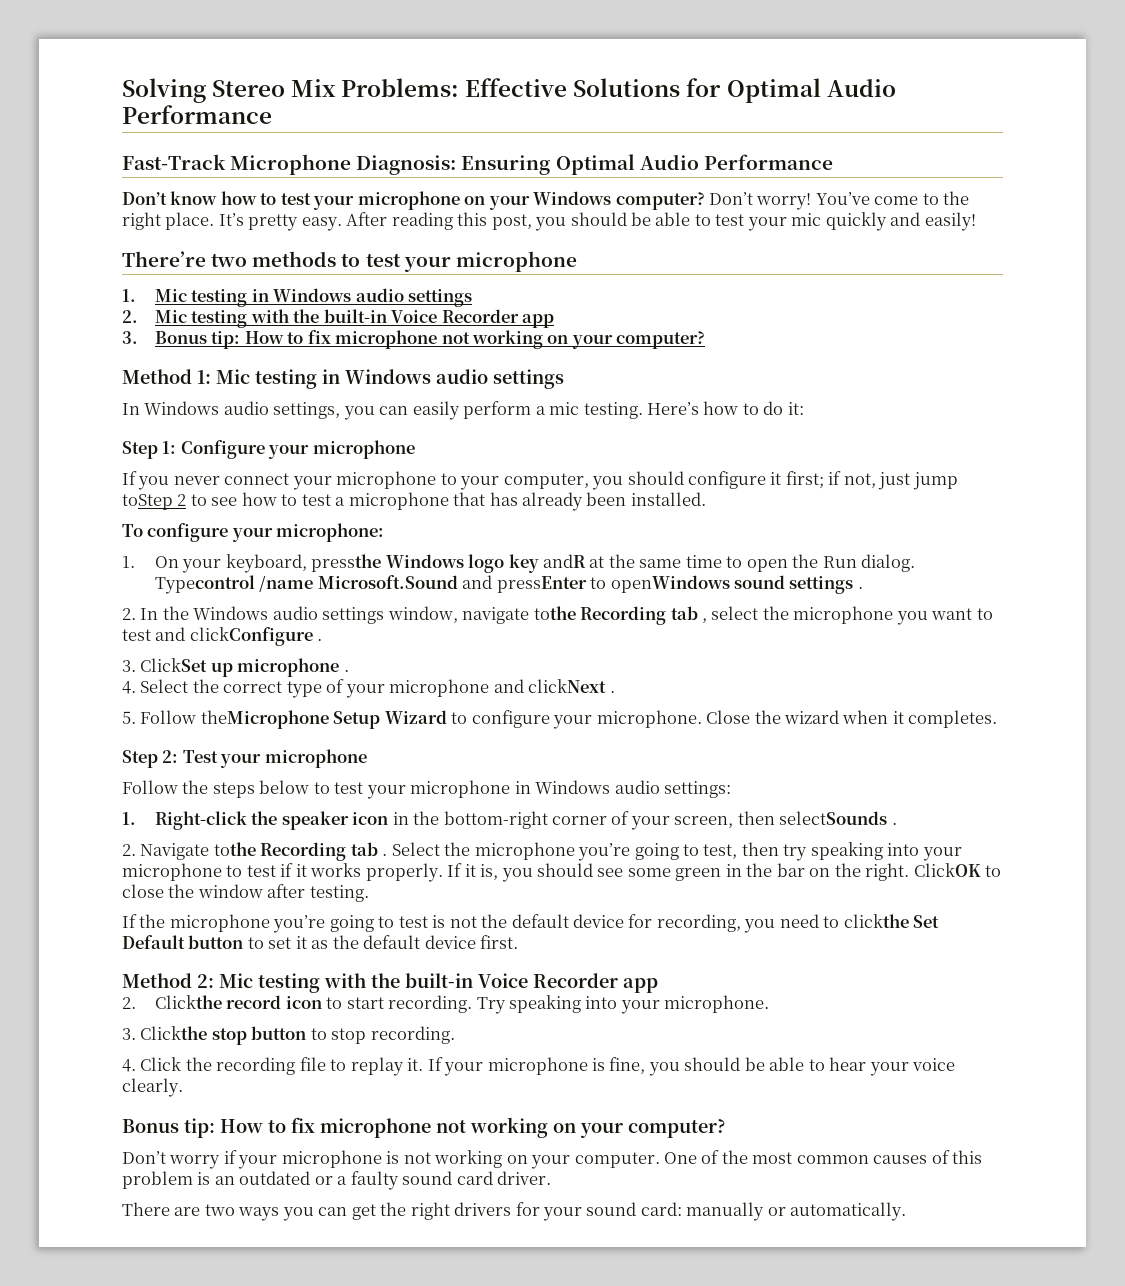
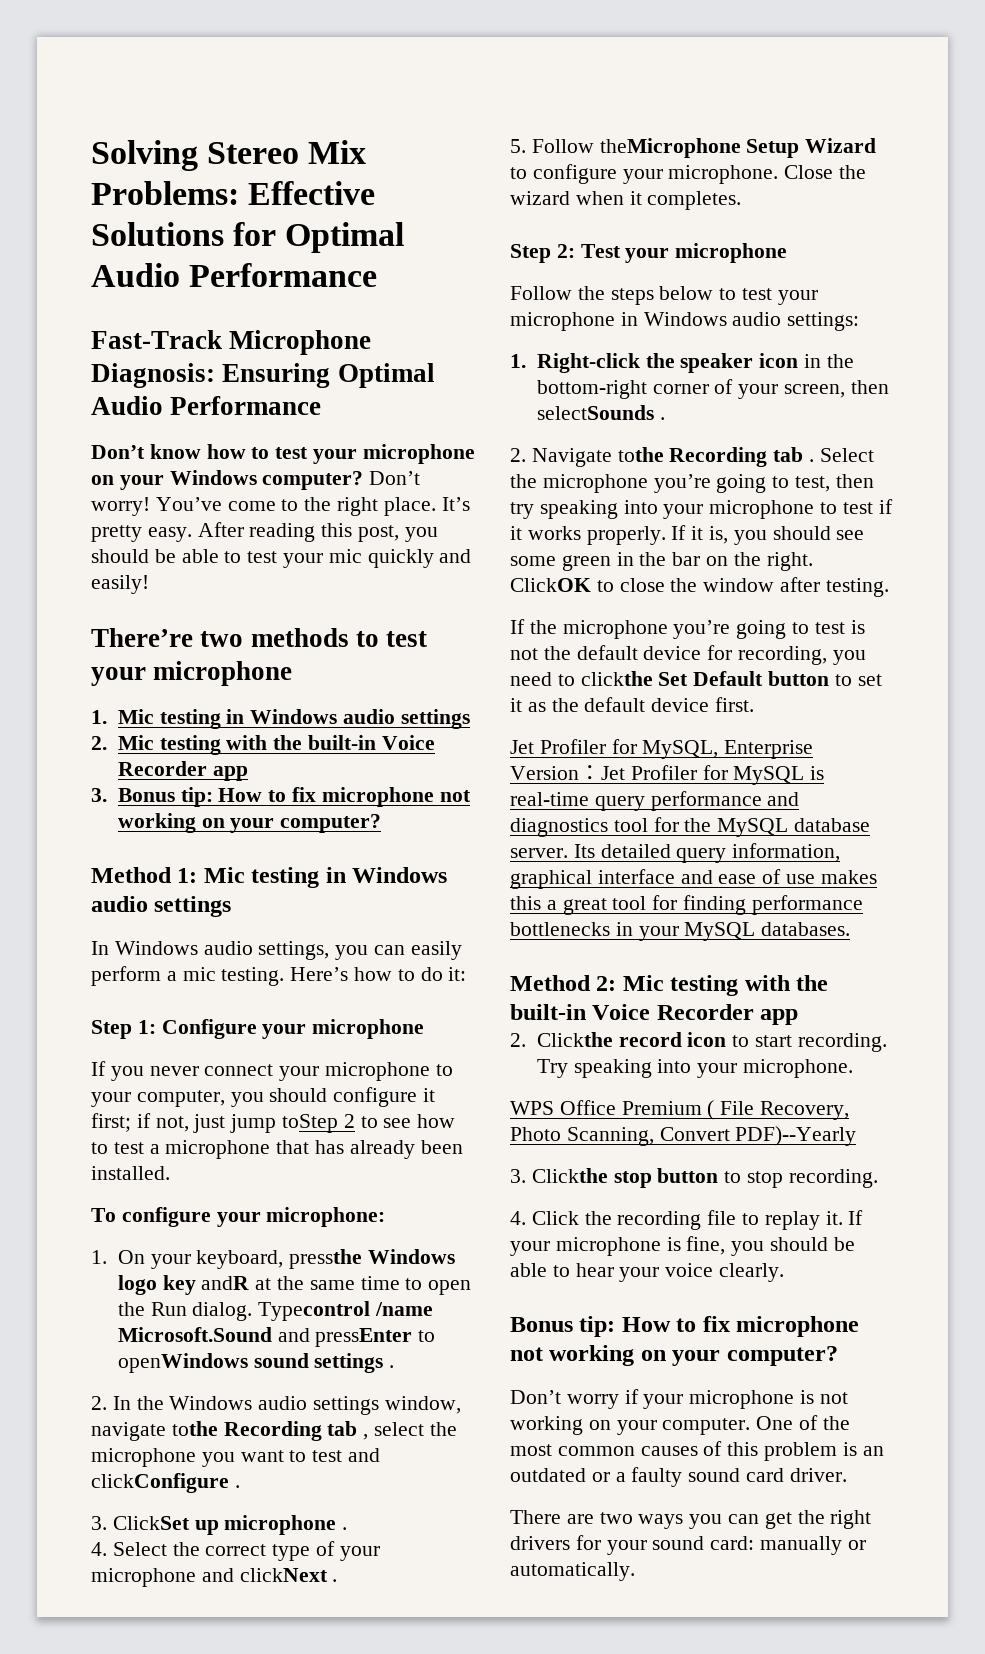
(519, 942) none -> [510,739,814,759] [510,765,825,785] [510,791,800,811] [510,817,871,837] [510,843,841,863] [510,869,877,889] [510,895,863,915] [510,922,851,941] // Jet Profiler for MySQL, Enterprise Version：Jet Profiler for MySQL is real-time query performance and diagnostics tool for the MySQL database server. Its detailed query information, graphical interface and ease of use makes this a great tool for finding performance bottlenecks in your MySQL databases.
(770, 1004) none -> [510,1100,850,1120] [510,1126,857,1146] // WPS Office Premium ( File Recovery, Photo Scanning, Convert PDF)--Yearly

